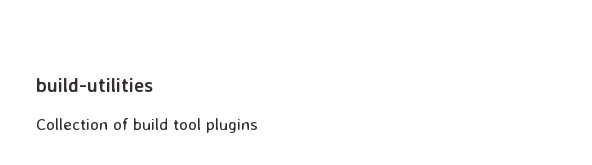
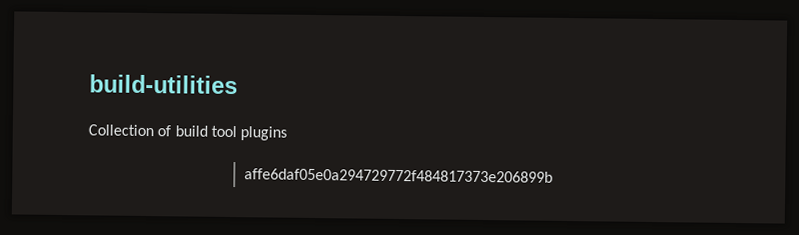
(258, 125) none -> [243,168,553,183] // affe6daf05e0a294729772f484817373e206899b

